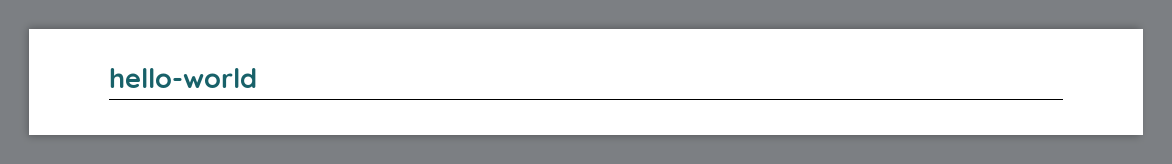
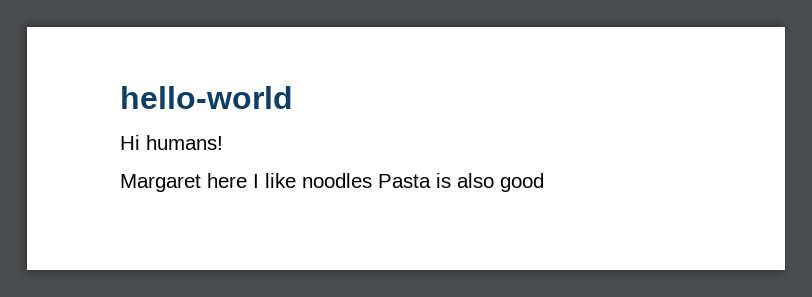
(257, 78) none -> [120,135,223,150] [120,173,544,192] // Hi humans! // Margaret here I like noodles Pasta is also good

